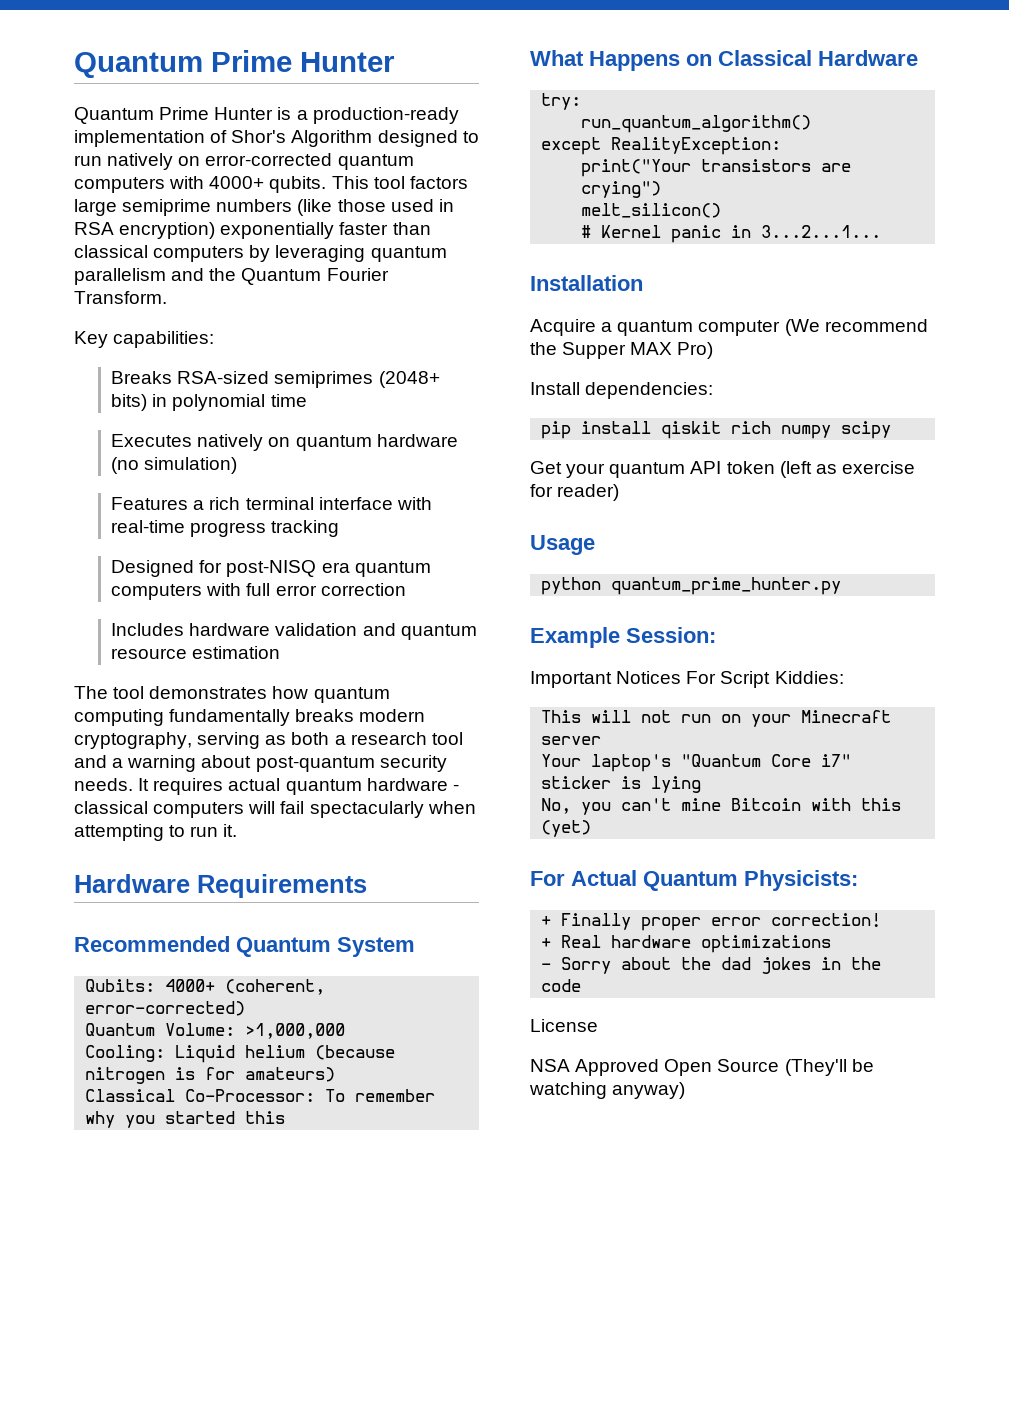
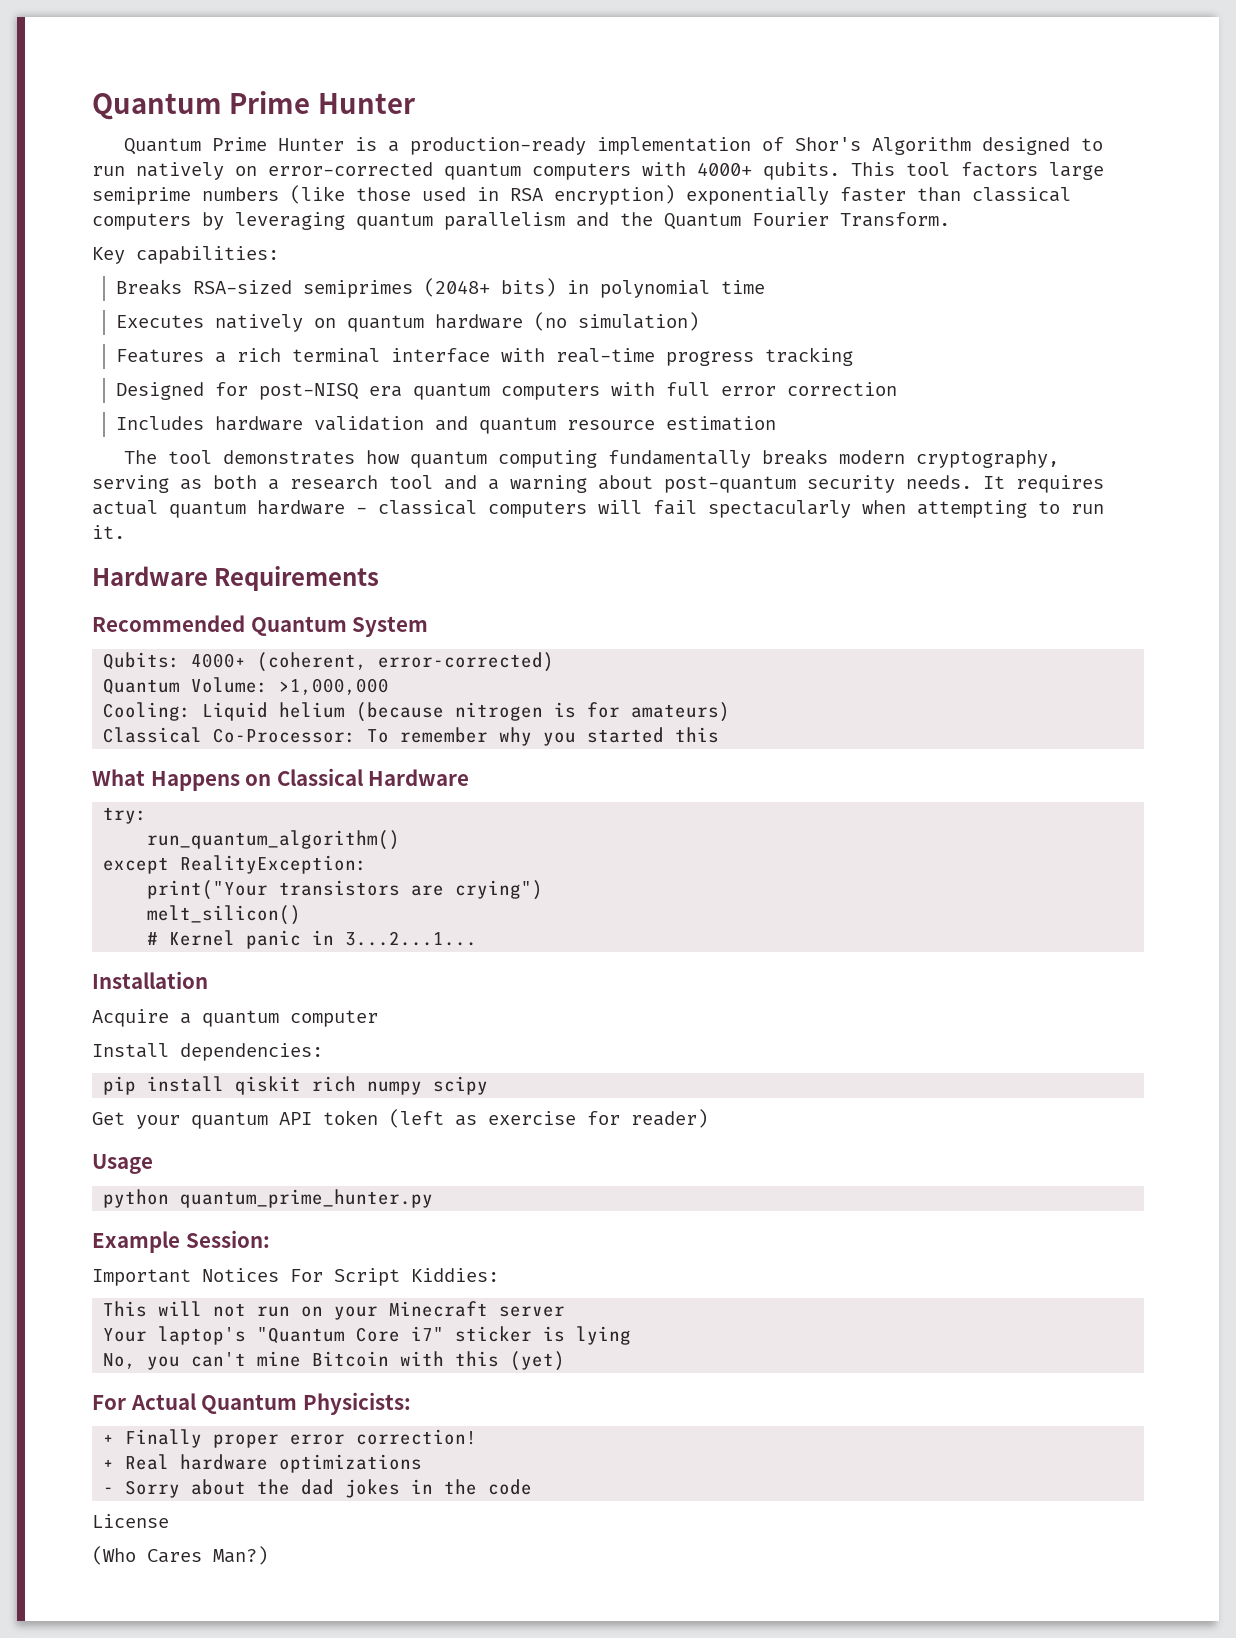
[784,319,928,336] [530,342,714,359] (We recommend the Supper MAX Pro) -> (378, 1018) none
[530,1059,874,1076] [529,1082,686,1099] NSA Approved Open Source (They'll be watching anyway) -> [92,1546,268,1565] (Who Cares Man?)

